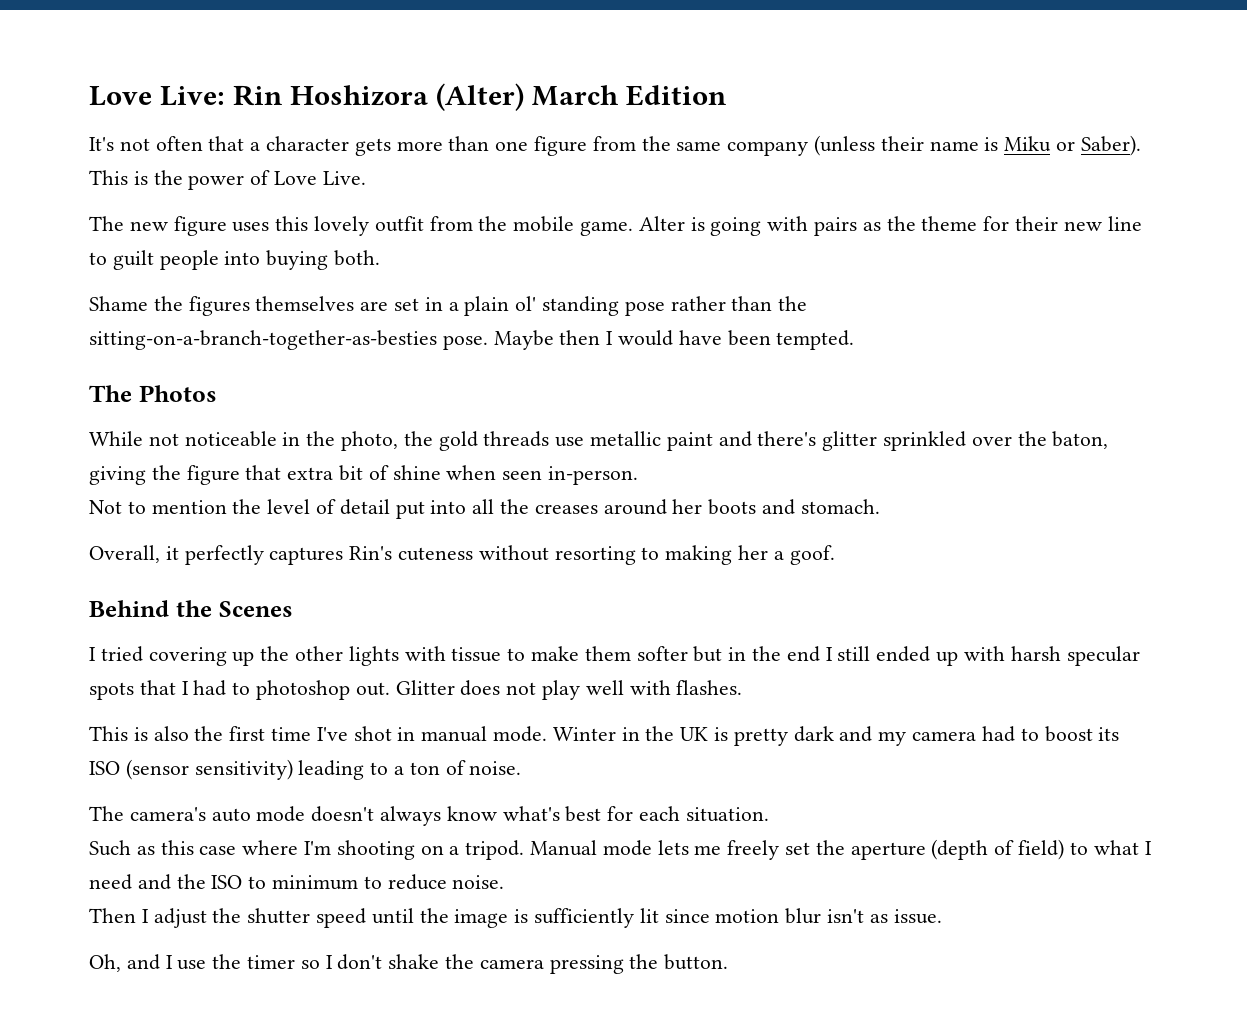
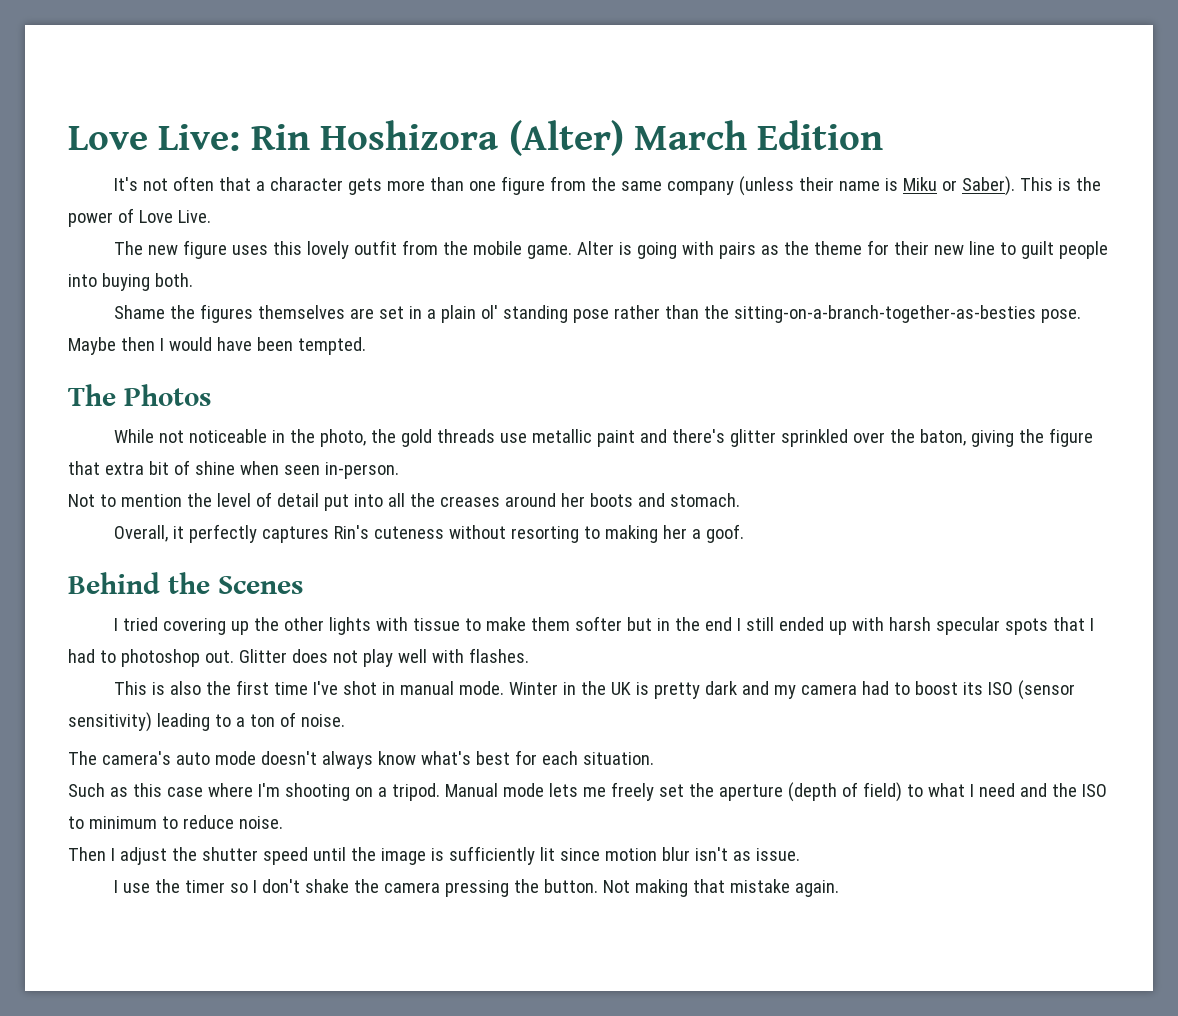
[89,954,160,972] Oh, and -> (800, 854) none
(729, 962) none -> [602,879,839,897] Not making that mistake again.

